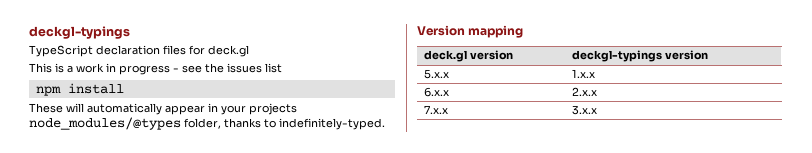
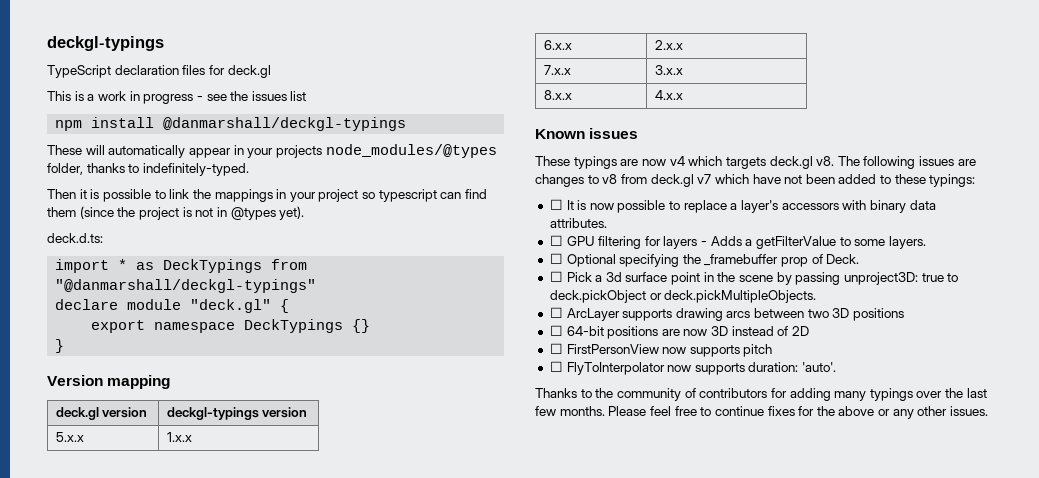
(124, 88) none -> [163,117,407,131] @danmarshall/deckgl-typings
(385, 124) none -> [47,189,488,202] [47,206,305,220] [47,233,103,243] [55,259,308,273] [55,279,317,293] [55,299,290,313] [91,319,371,333] [55,339,65,353] // Then it is possible to link the mappings in your project so typescript can find them (since the project is not in @types yet). // deck.d.ts: // import * as DeckTypings from "@danmarshall/deckgl-typings" // declare module "deck.gl" { // export namespace DeckTypings {} // }
(597, 110) none -> [543,90,572,100] [654,90,683,100] [535,128,639,139] [535,156,976,169] [535,174,976,187] [549,199,936,213] [549,218,607,228] [549,235,926,249] [549,253,860,267] [549,271,959,285] [549,290,817,303] [549,307,905,321] [549,325,810,339] [549,343,773,357] [549,361,837,375] [535,388,987,401] [535,406,989,419] // 8.x.x | 4.x.x // Known issues // These typings are now v4 which targets deck.gl v8. The following issues are changes to v8 from deck.gl v7 which have not been added to these typings: // ☐ It is now possible to replace a layer's accessors with binary data attributes. // ☐ GPU filtering for layers - Adds a getFilterValue to some layers. // ☐ Optional specifying the _framebuffer prop of Deck. // ☐ Pick a 3d surface point in the scene by passing unproject3D: true to deck.pickObject or deck.pickMultipleObjects. // ☐ ArcLayer supports drawing arcs between two 3D positions // ☐ 64-bit positions are now 3D instead of 2D // ☐ FirstPersonView now supports pitch // ☐ FlyToInterpolator now supports duration: 'auto'. // Thanks to the community of contributors for adding many typings over the last few months. Please feel free to continue fixes for the above or any other issues.

